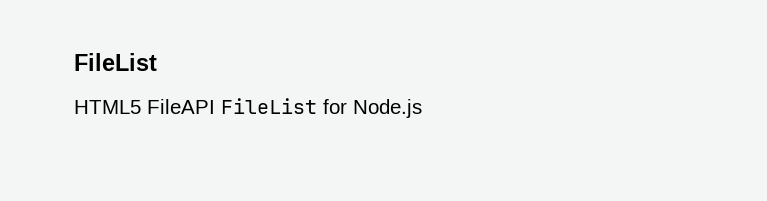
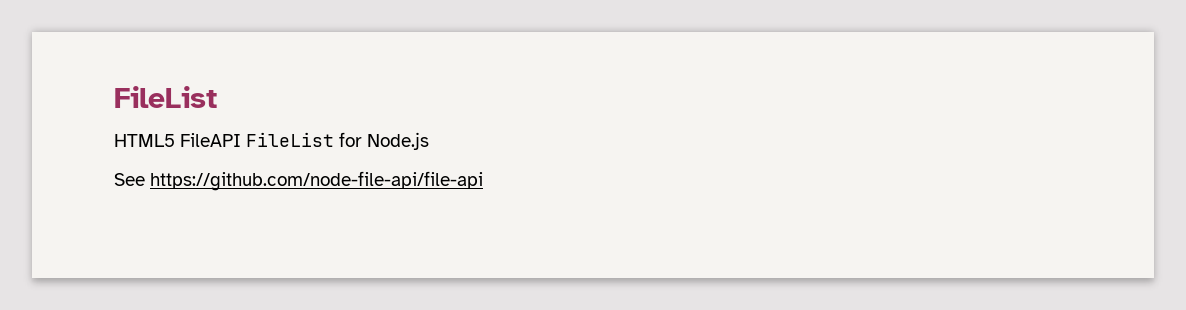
(422, 108) none -> [114,171,484,191] // See https://github.com/node-file-api/file-api

